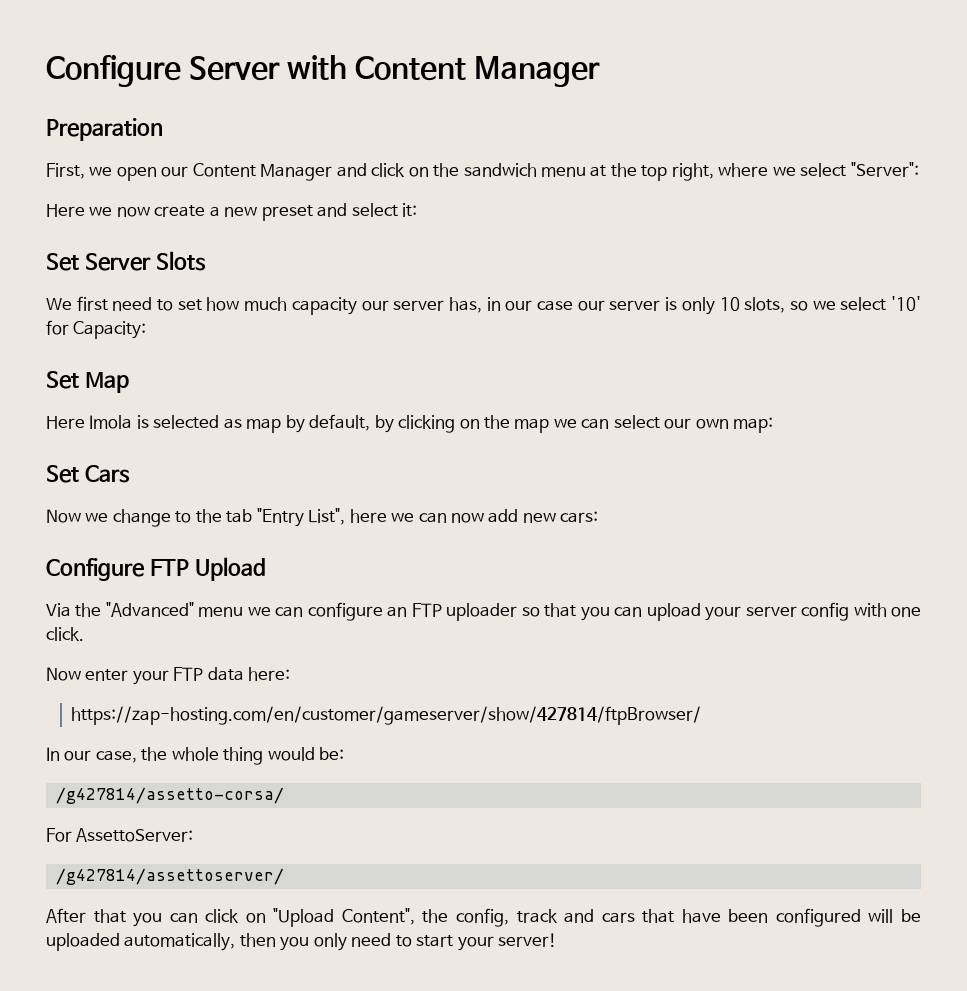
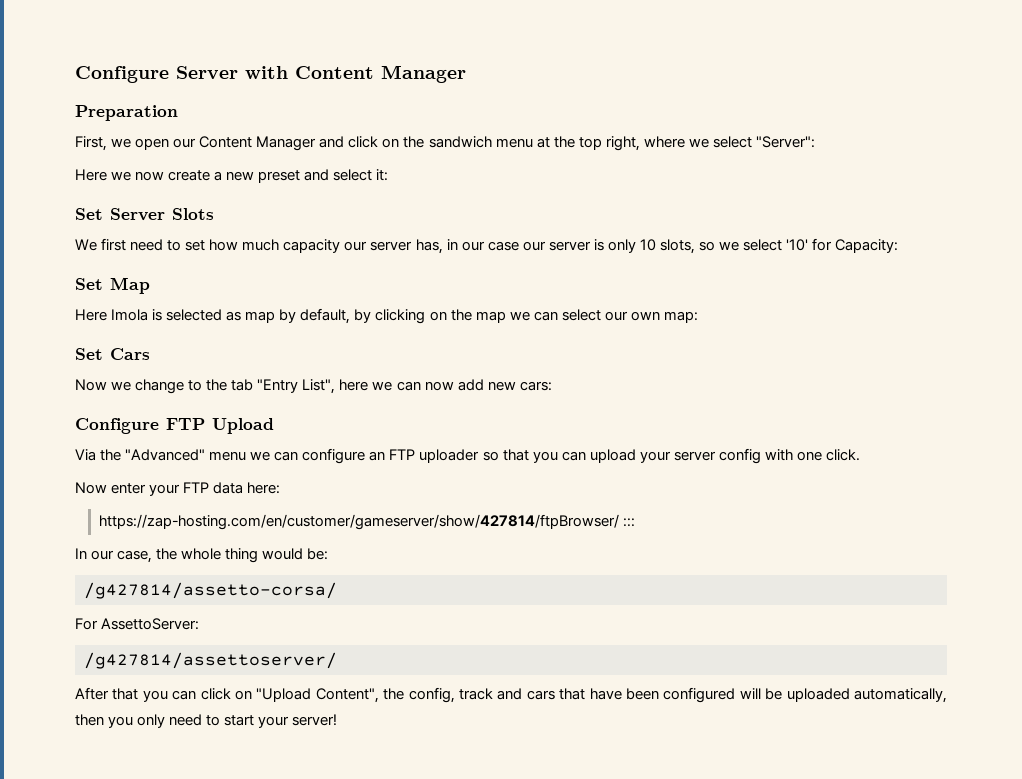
(702, 715) none -> [622,518,635,527] :::

